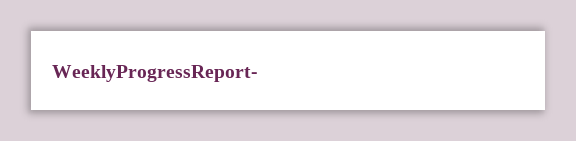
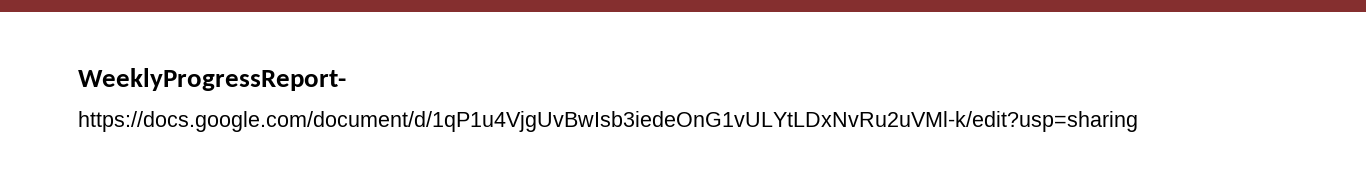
(258, 73) none -> [78,111,1138,132] // https://docs.google.com/document/d/1qP1u4VjgUvBwIsb3iedeOnG1vULYtLDxNvRu2uVMl-k/edit?usp=sharing

